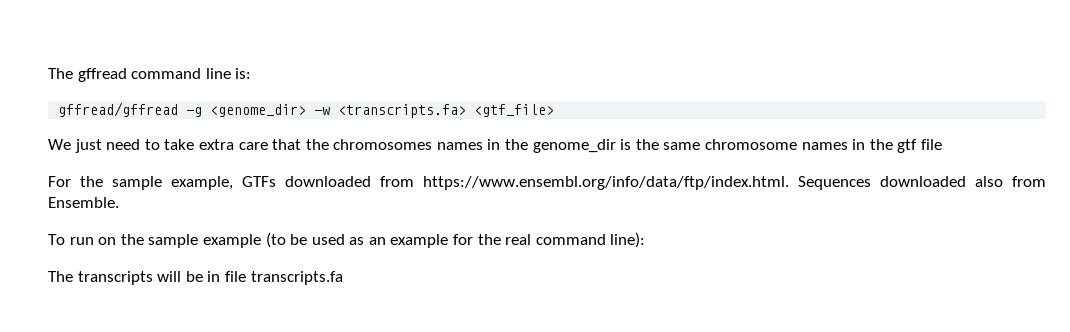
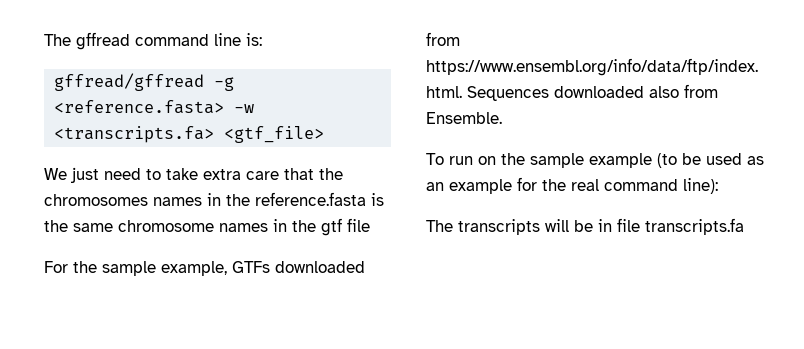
[210,104,307,117] <genome_dir> -> [54,100,225,114] <reference.fasta>
[532,139,616,153] genome_dir -> [255,192,366,206] reference.fasta

